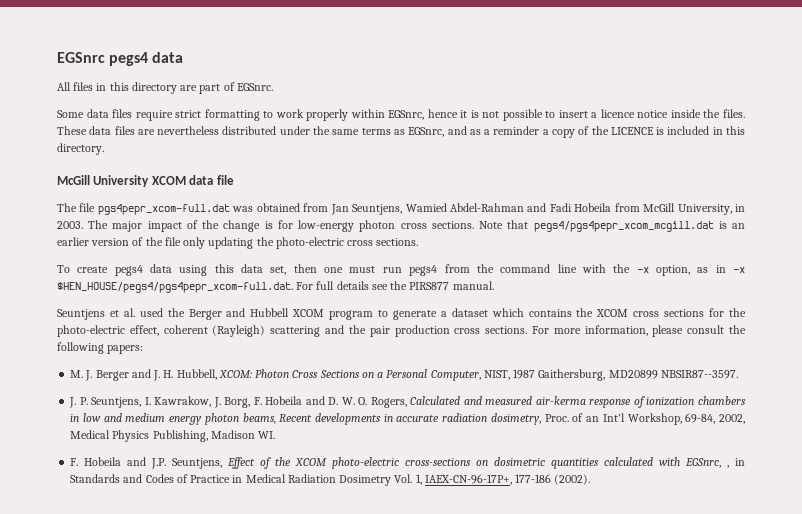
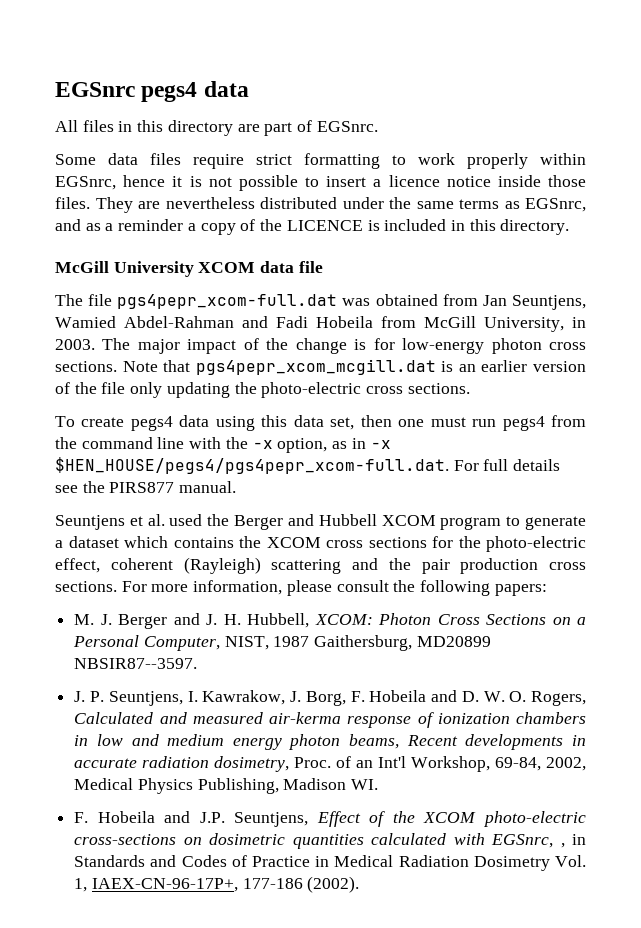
[703,109,745,118] [57,126,135,135] the files. These data files -> [548,175,586,187] [55,197,133,213] those files. They
[533,221,714,232] pegs4/pgs4pepr_xcom_mcgill.dat -> [195,359,436,375] pgs4pepr_xcom_mcgill.dat

